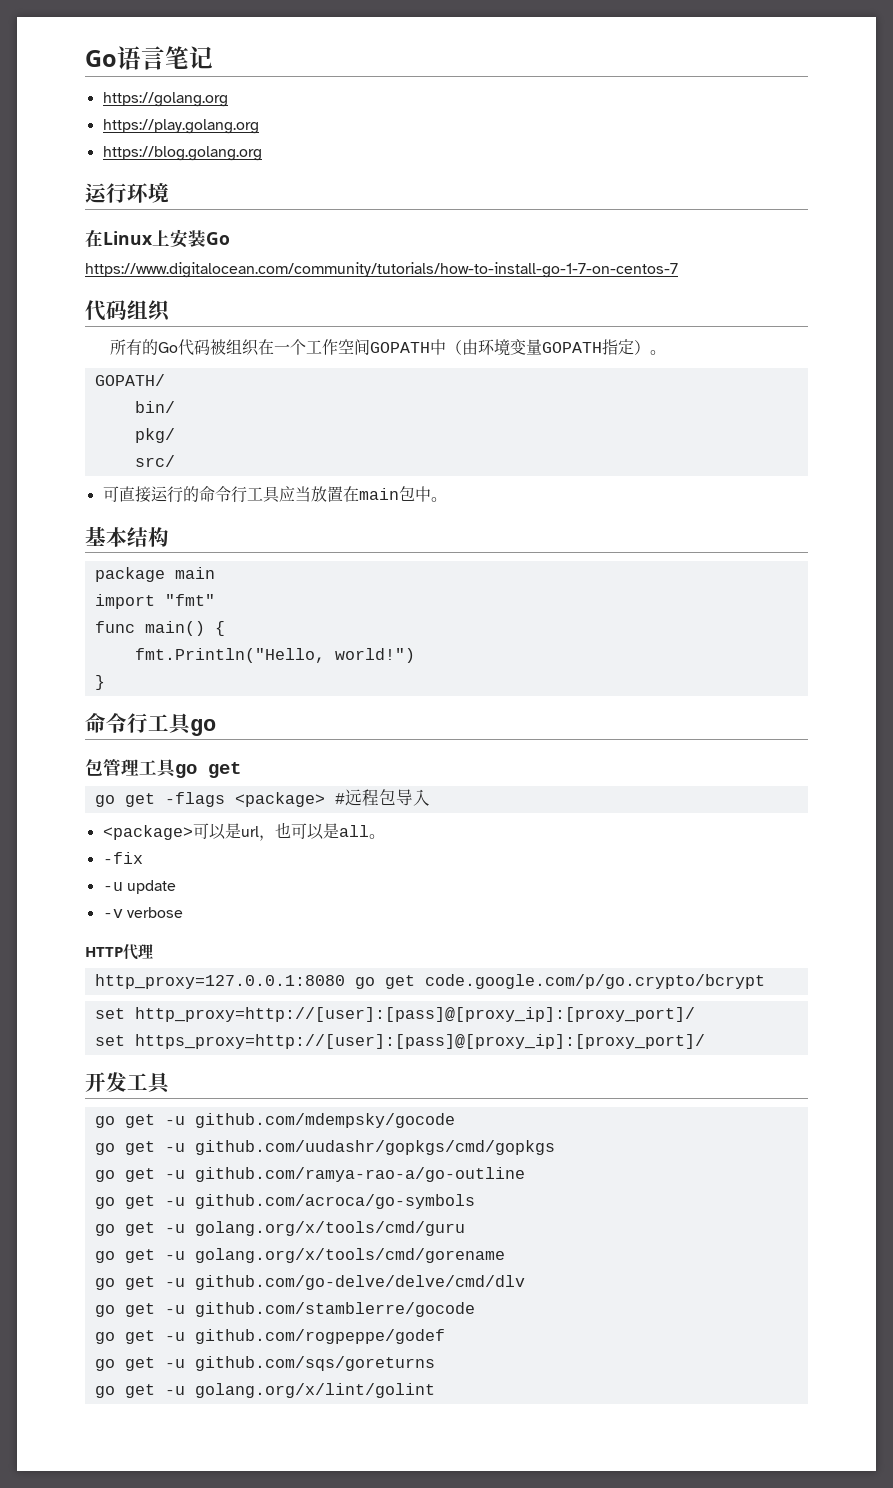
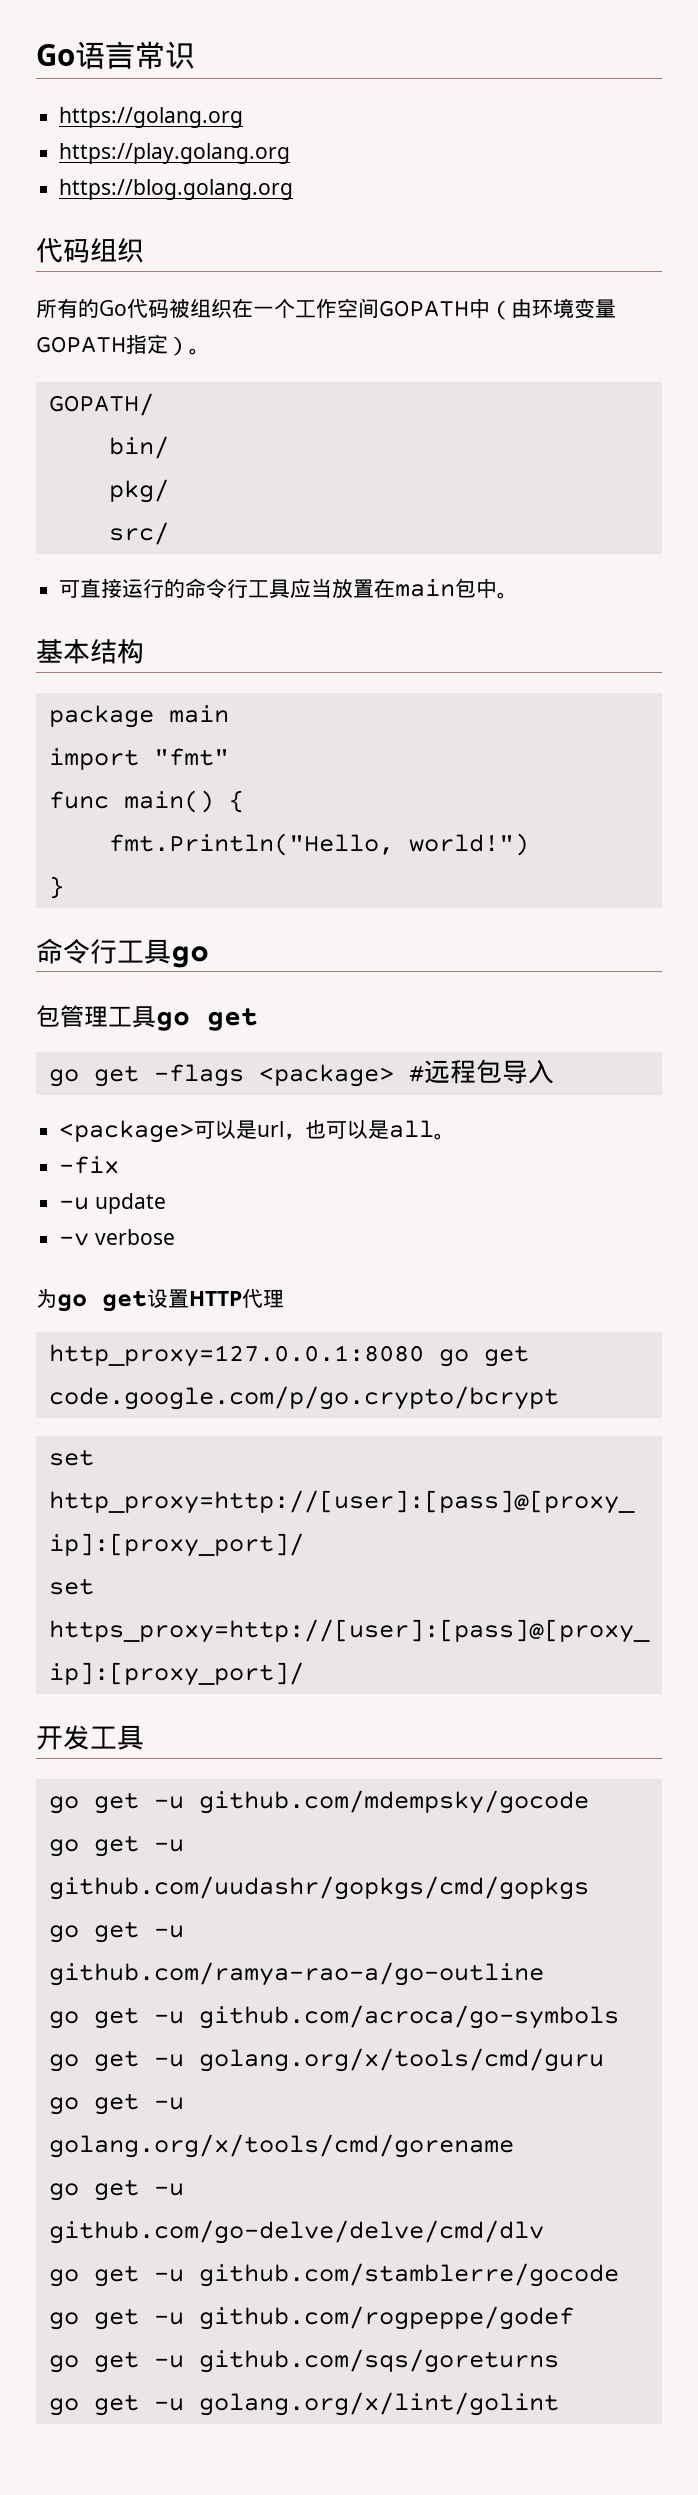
[165,46,213,69] 笔记 -> [135,41,195,69] 常识
[85,183,169,203] [85,229,230,248] [85,262,678,278] // 运行环境 // 在Linux上安装Go // https://www.digitalocean.com/community/tutorials/how-to-install-go-1-7-on-centos-7 -> (294, 189) none
(183, 912) none -> [36,1289,189,1312] 为go get设置

